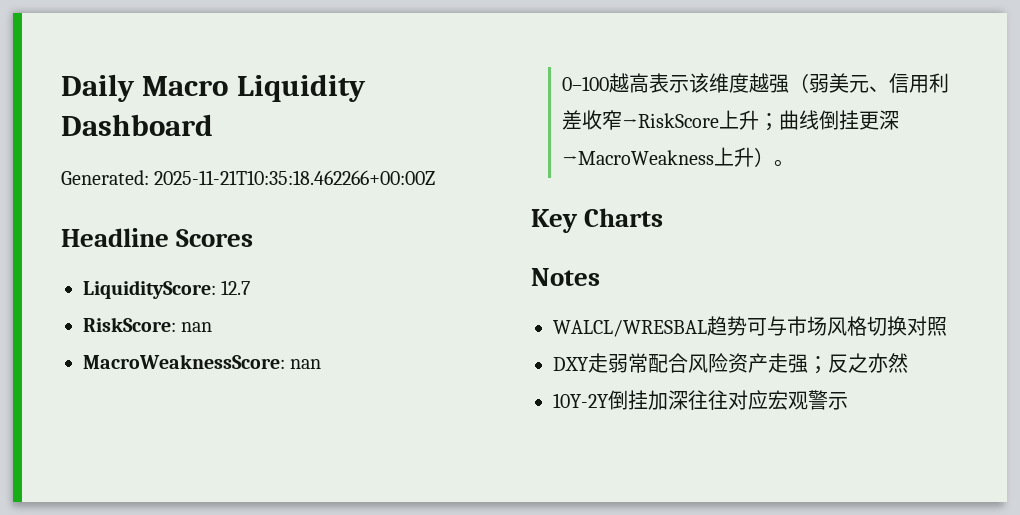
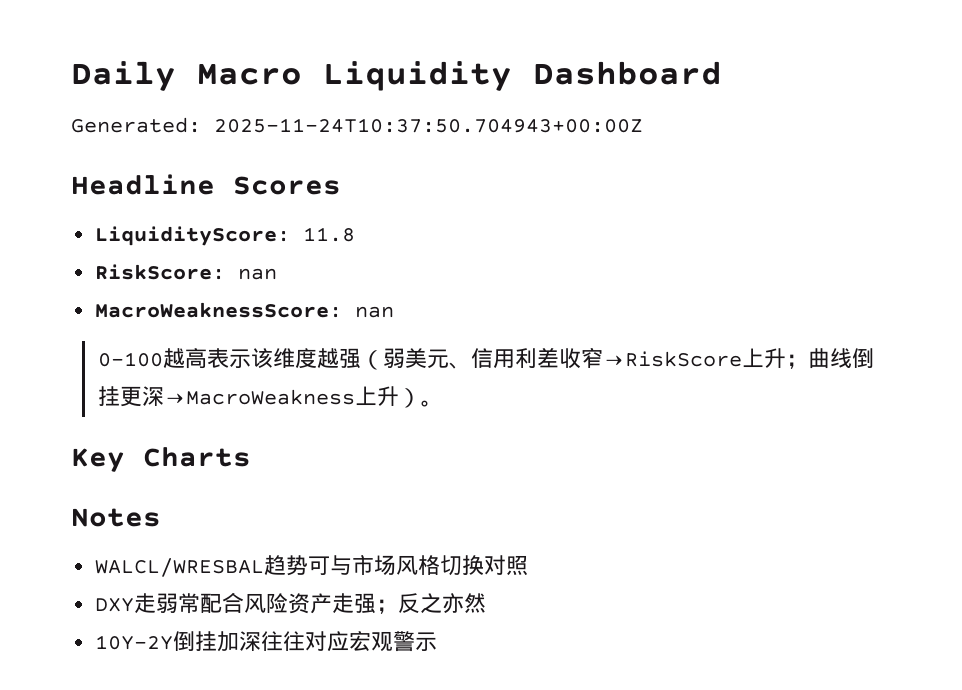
[154,170,436,185] 2025-11-21T10:35:18.462266+00:00Z -> [214,118,643,133] 2025-11-24T10:37:50.704943+00:00Z
[221,280,251,295] 12.7 -> [303,227,356,242] 11.8

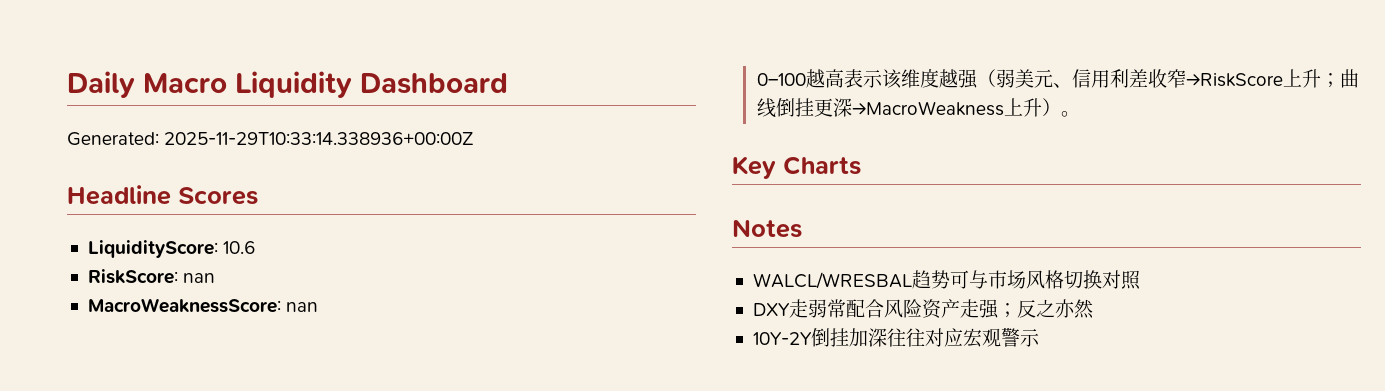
[214,118,643,133] 2025-11-24T10:37:50.704943+00:00Z -> [164,132,474,145] 2025-11-29T10:33:14.338936+00:00Z
[303,227,356,242] 11.8 -> [223,241,256,254] 10.6

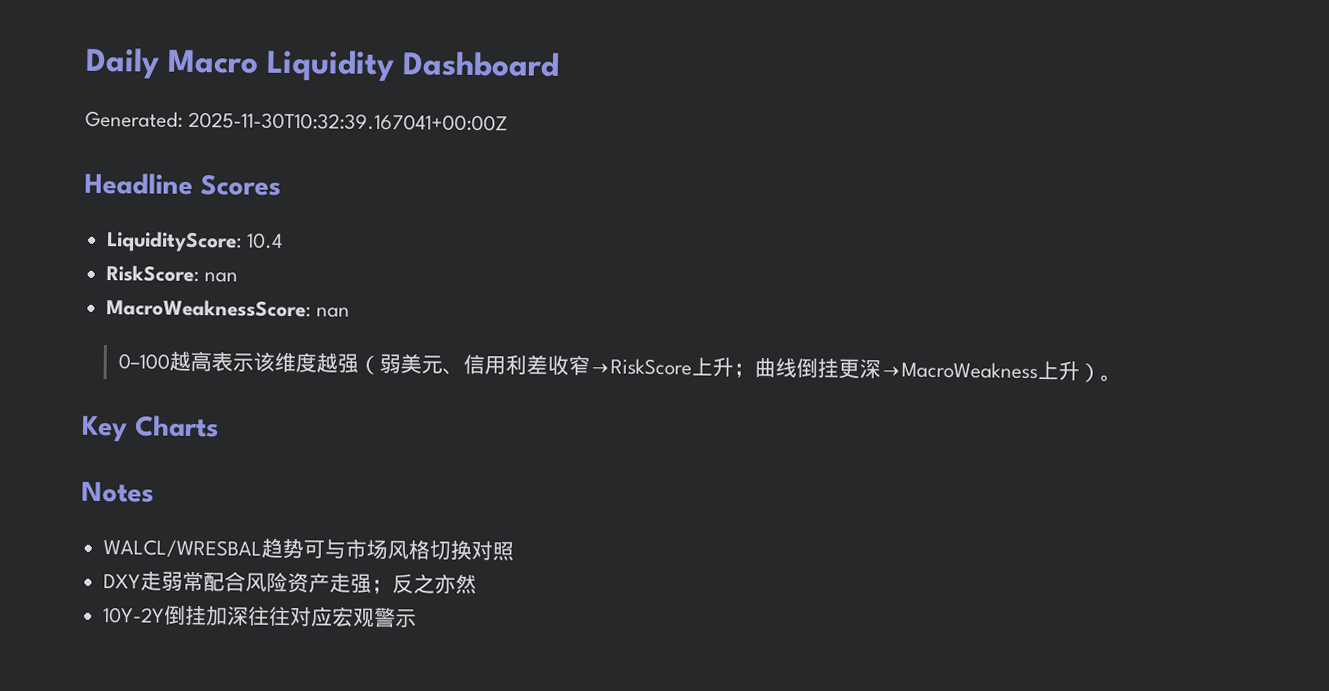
[164,132,474,145] 2025-11-29T10:33:14.338936+00:00Z -> [187,111,508,132] 2025-11-30T10:32:39.167041+00:00Z
[223,241,256,254] 10.6 -> [246,232,283,249] 10.4

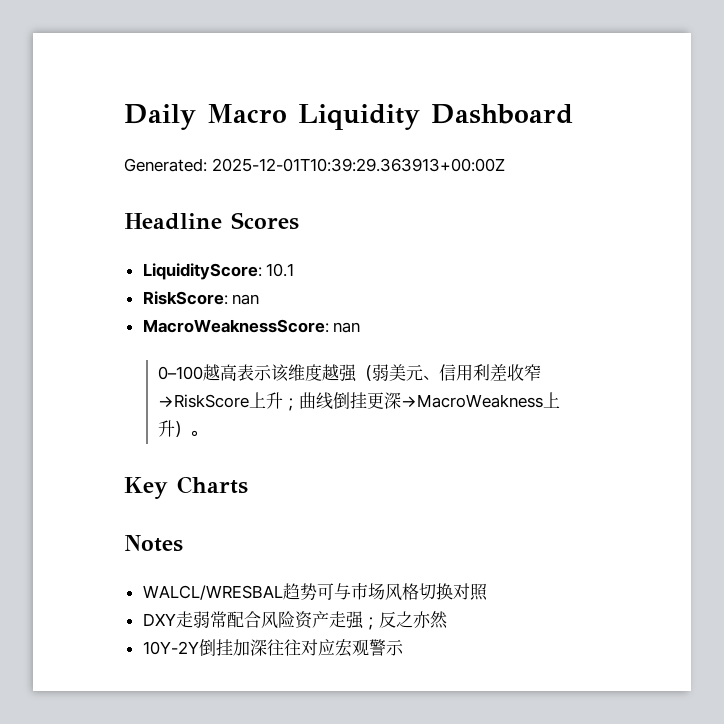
[187,111,508,132] 2025-11-30T10:32:39.167041+00:00Z -> [211,158,505,172] 2025-12-01T10:39:29.363913+00:00Z
[246,232,283,249] 10.4 -> [266,263,295,277] 10.1

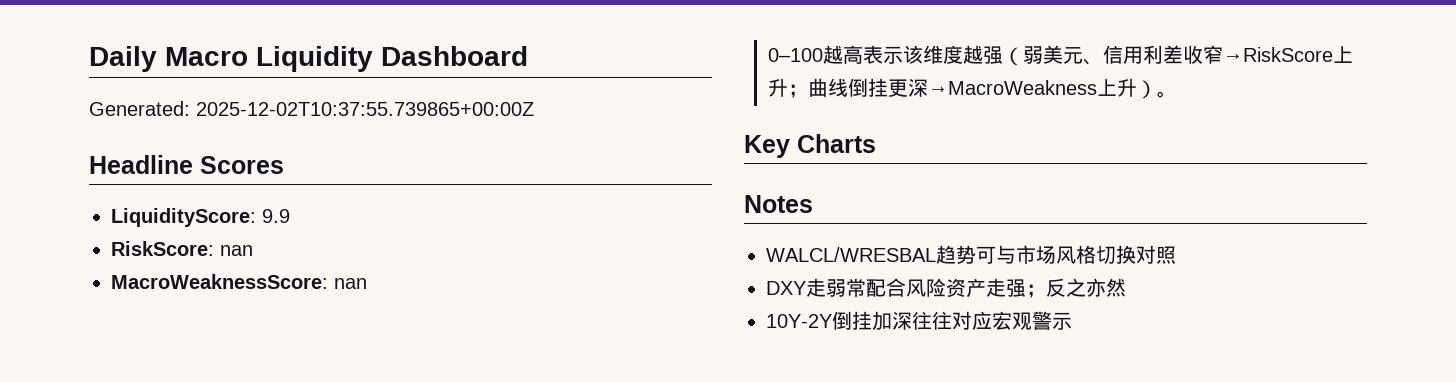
[211,158,505,172] 2025-12-01T10:39:29.363913+00:00Z -> [196,102,534,116] 2025-12-02T10:37:55.739865+00:00Z
[266,263,295,277] 10.1 -> [262,209,290,223] 9.9

